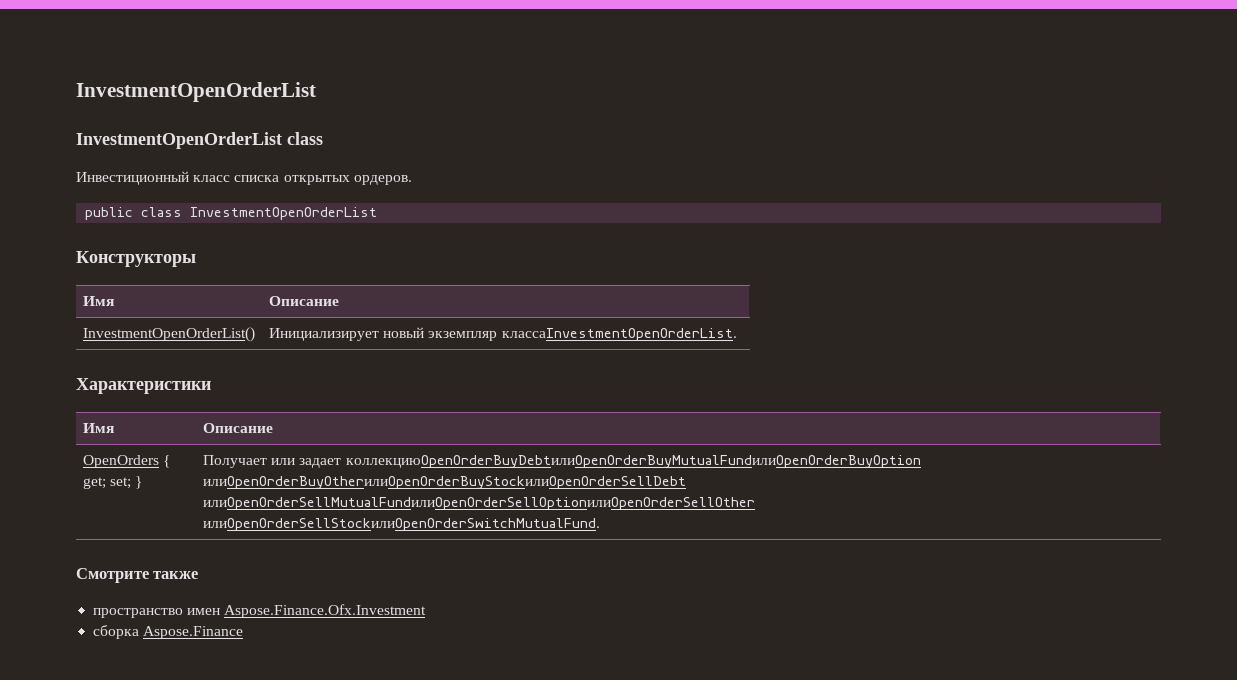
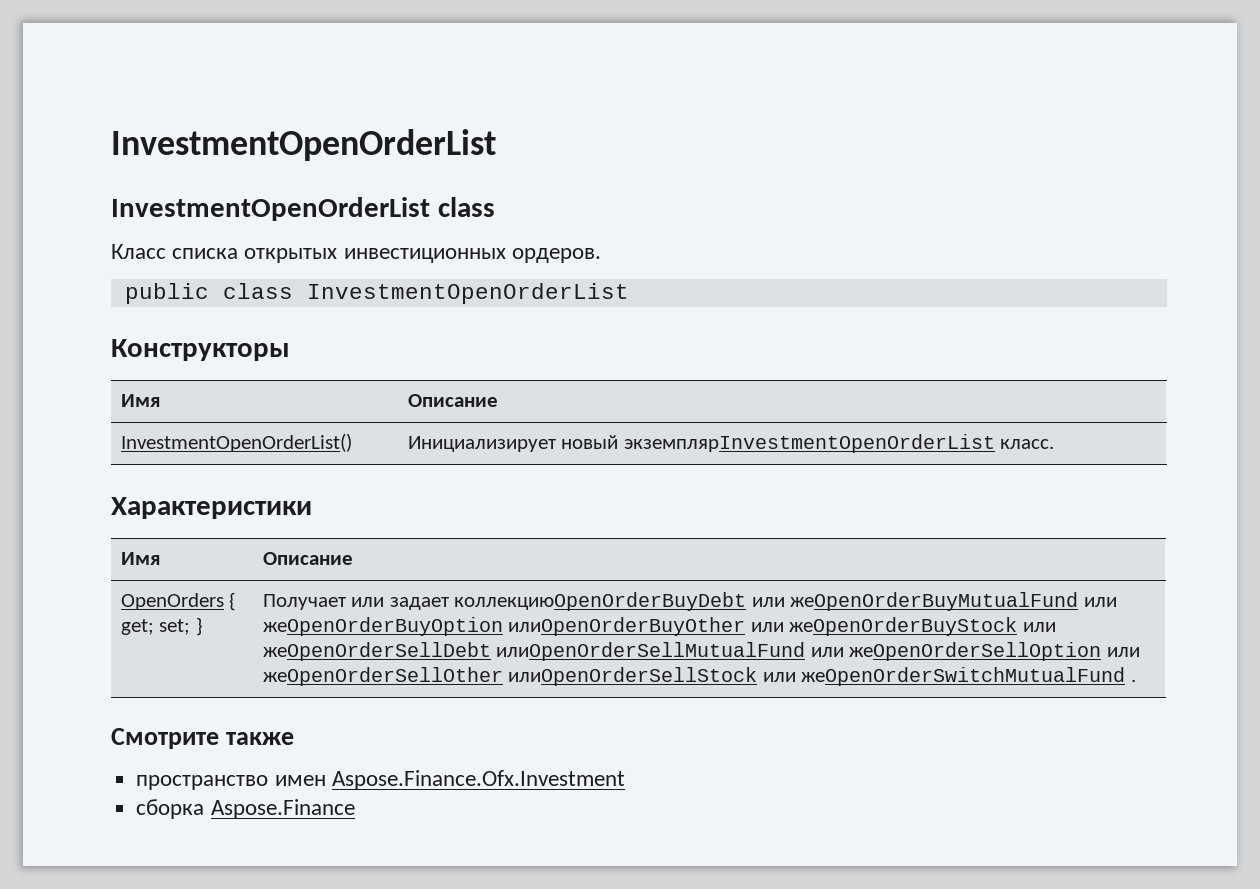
[76,171,231,185] Инвестиционный класс -> [111,244,166,259] Класс
(350, 180) none -> [343,248,506,263] инвестиционных
[428,328,737,341] экземпляр классаInvestmentOpenOrderList. -> [623,434,1055,453] экземплярInvestmentOpenOrderList класс.
[345,455,921,468] [202,476,686,489] [202,497,755,510] [202,518,600,531] коллекциюOpenOrderBuyDebtилиOpenOrderBuyMutualFundилиOpenOrderBuyOption илиOpenOrderBuyOtherилиOpenOrderBuyStockилиOpenOrderSellDebt илиOpenOrderSellMutualFundилиOpenOrderSellOptionилиOpenOrderSellOther илиOpenOrderSellStockилиOpenOrderSwitchMutualFund. -> [454,592,1117,611] [262,617,1056,636] [262,642,1140,661] [262,667,1136,686] коллекциюOpenOrderBuyDebt или жеOpenOrderBuyMutualFund или жеOpenOrderBuyOption илиOpenOrderBuyOther или жеOpenOrderBuyStock или жеOpenOrderSellDebt илиOpenOrderSellMutualFund или жеOpenOrderSellOption или жеOpenOrderSellOther илиOpenOrderSellStock или жеOpenOrderSwitchMutualFund .

